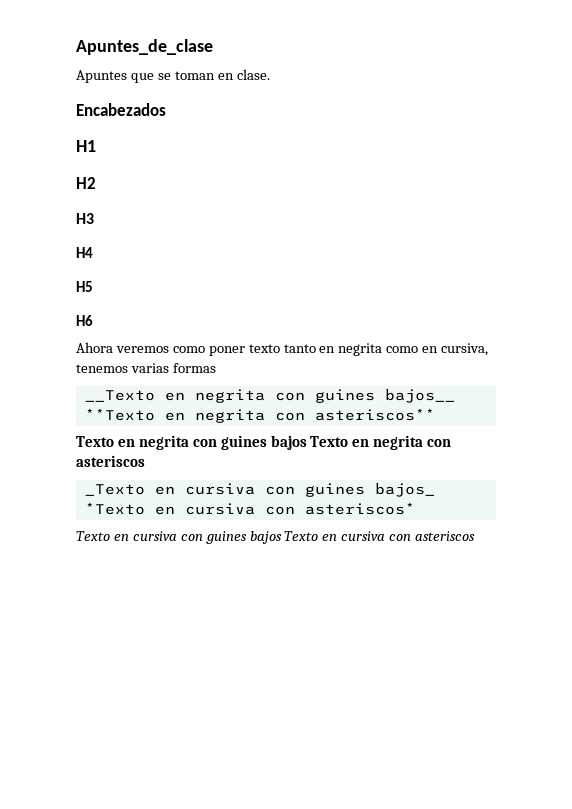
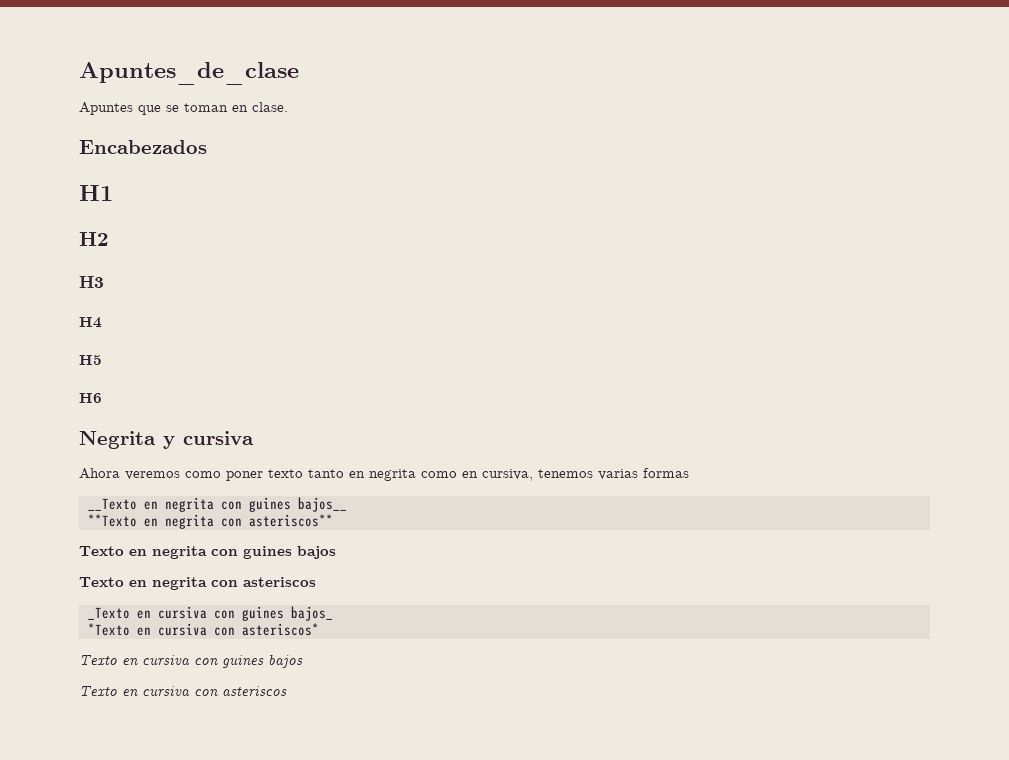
(93, 320) none -> [79,431,254,449] // Negrita y cursiva
(307, 442) none -> (336, 552) //
(282, 537) none -> (303, 661) //

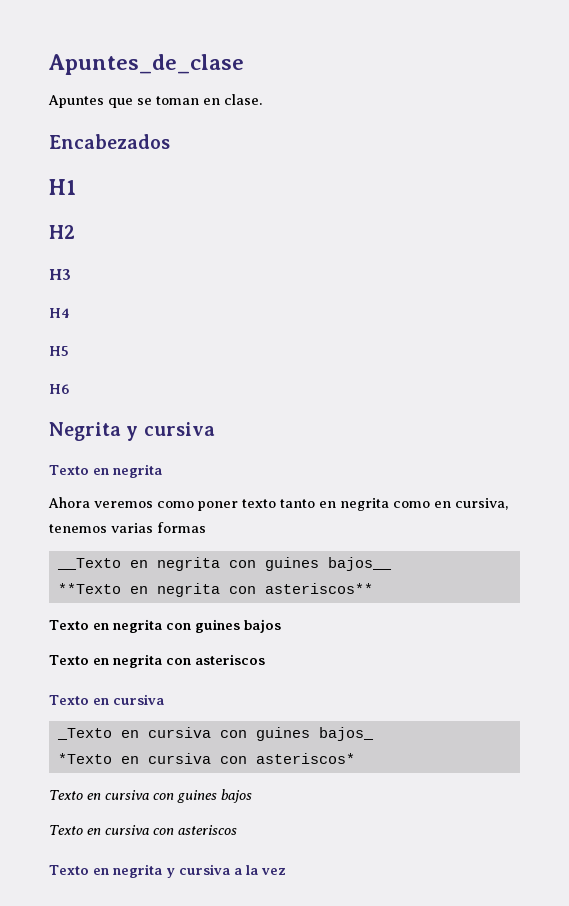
(254, 438) none -> [49,464,162,478] // Texto en negrita
(316, 582) none -> [49,694,164,705] // Texto en cursiva
(287, 691) none -> [49,864,286,878] // Texto en negrita y cursiva a la vez

